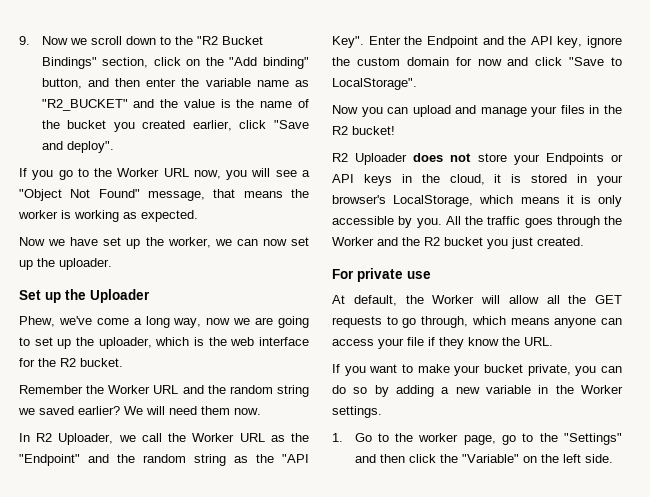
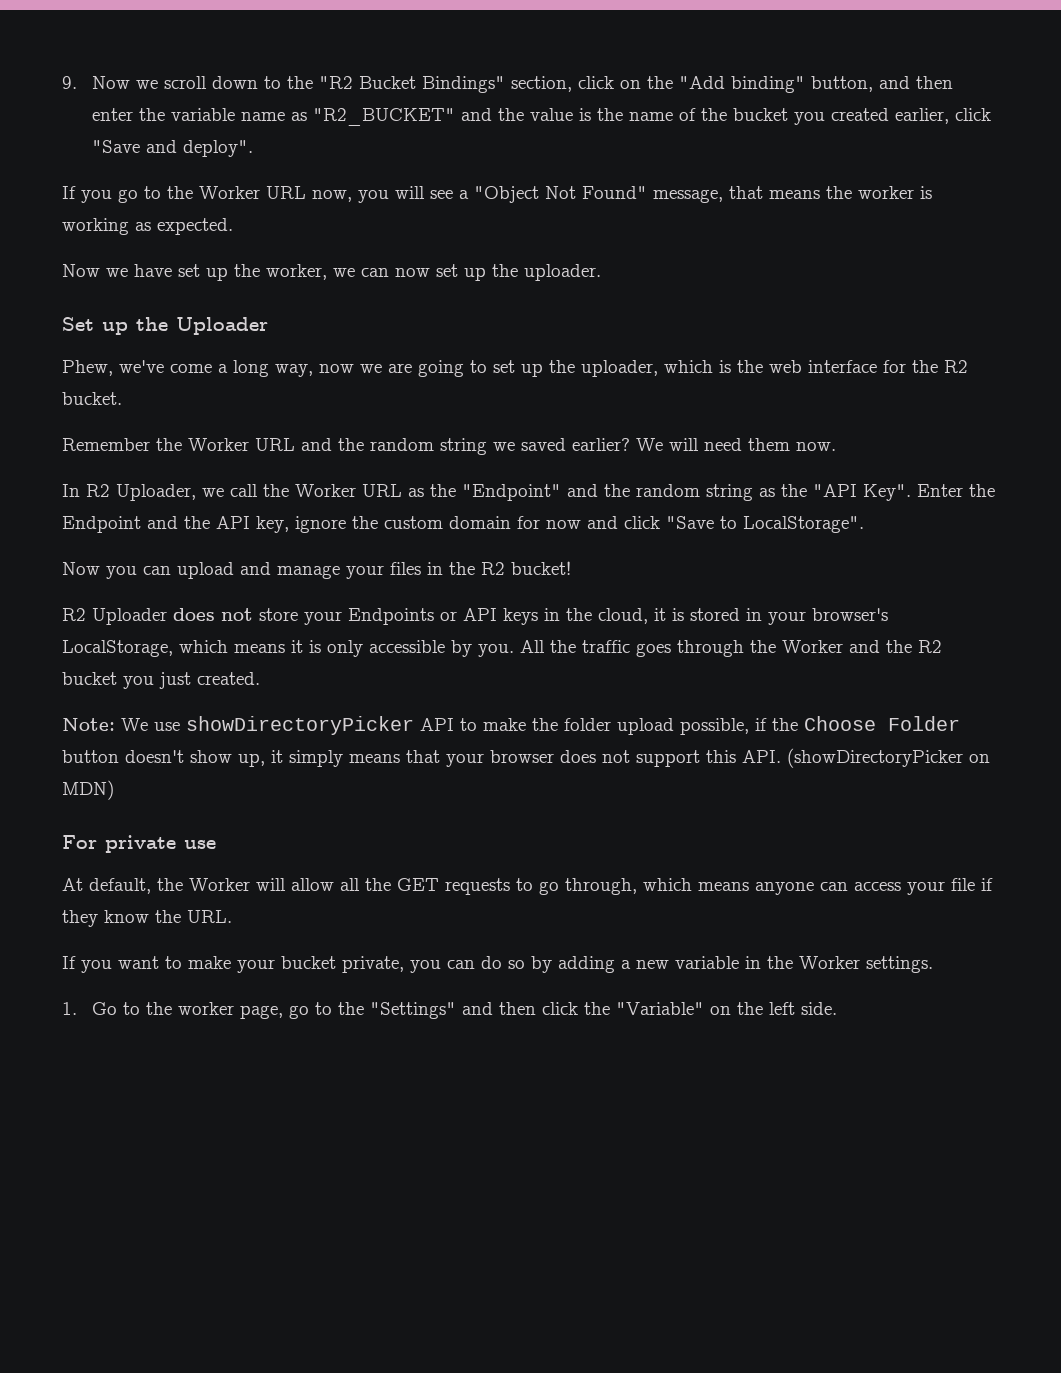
(584, 241) none -> [62,716,960,735] [62,748,990,768] [62,780,114,800] // Note: We use showDirectoryPicker API to make the folder upload possible, if the Choose Folder button doesn't show up, it simply means that your browser does not support this API. (showDirectoryPicker on MDN)

